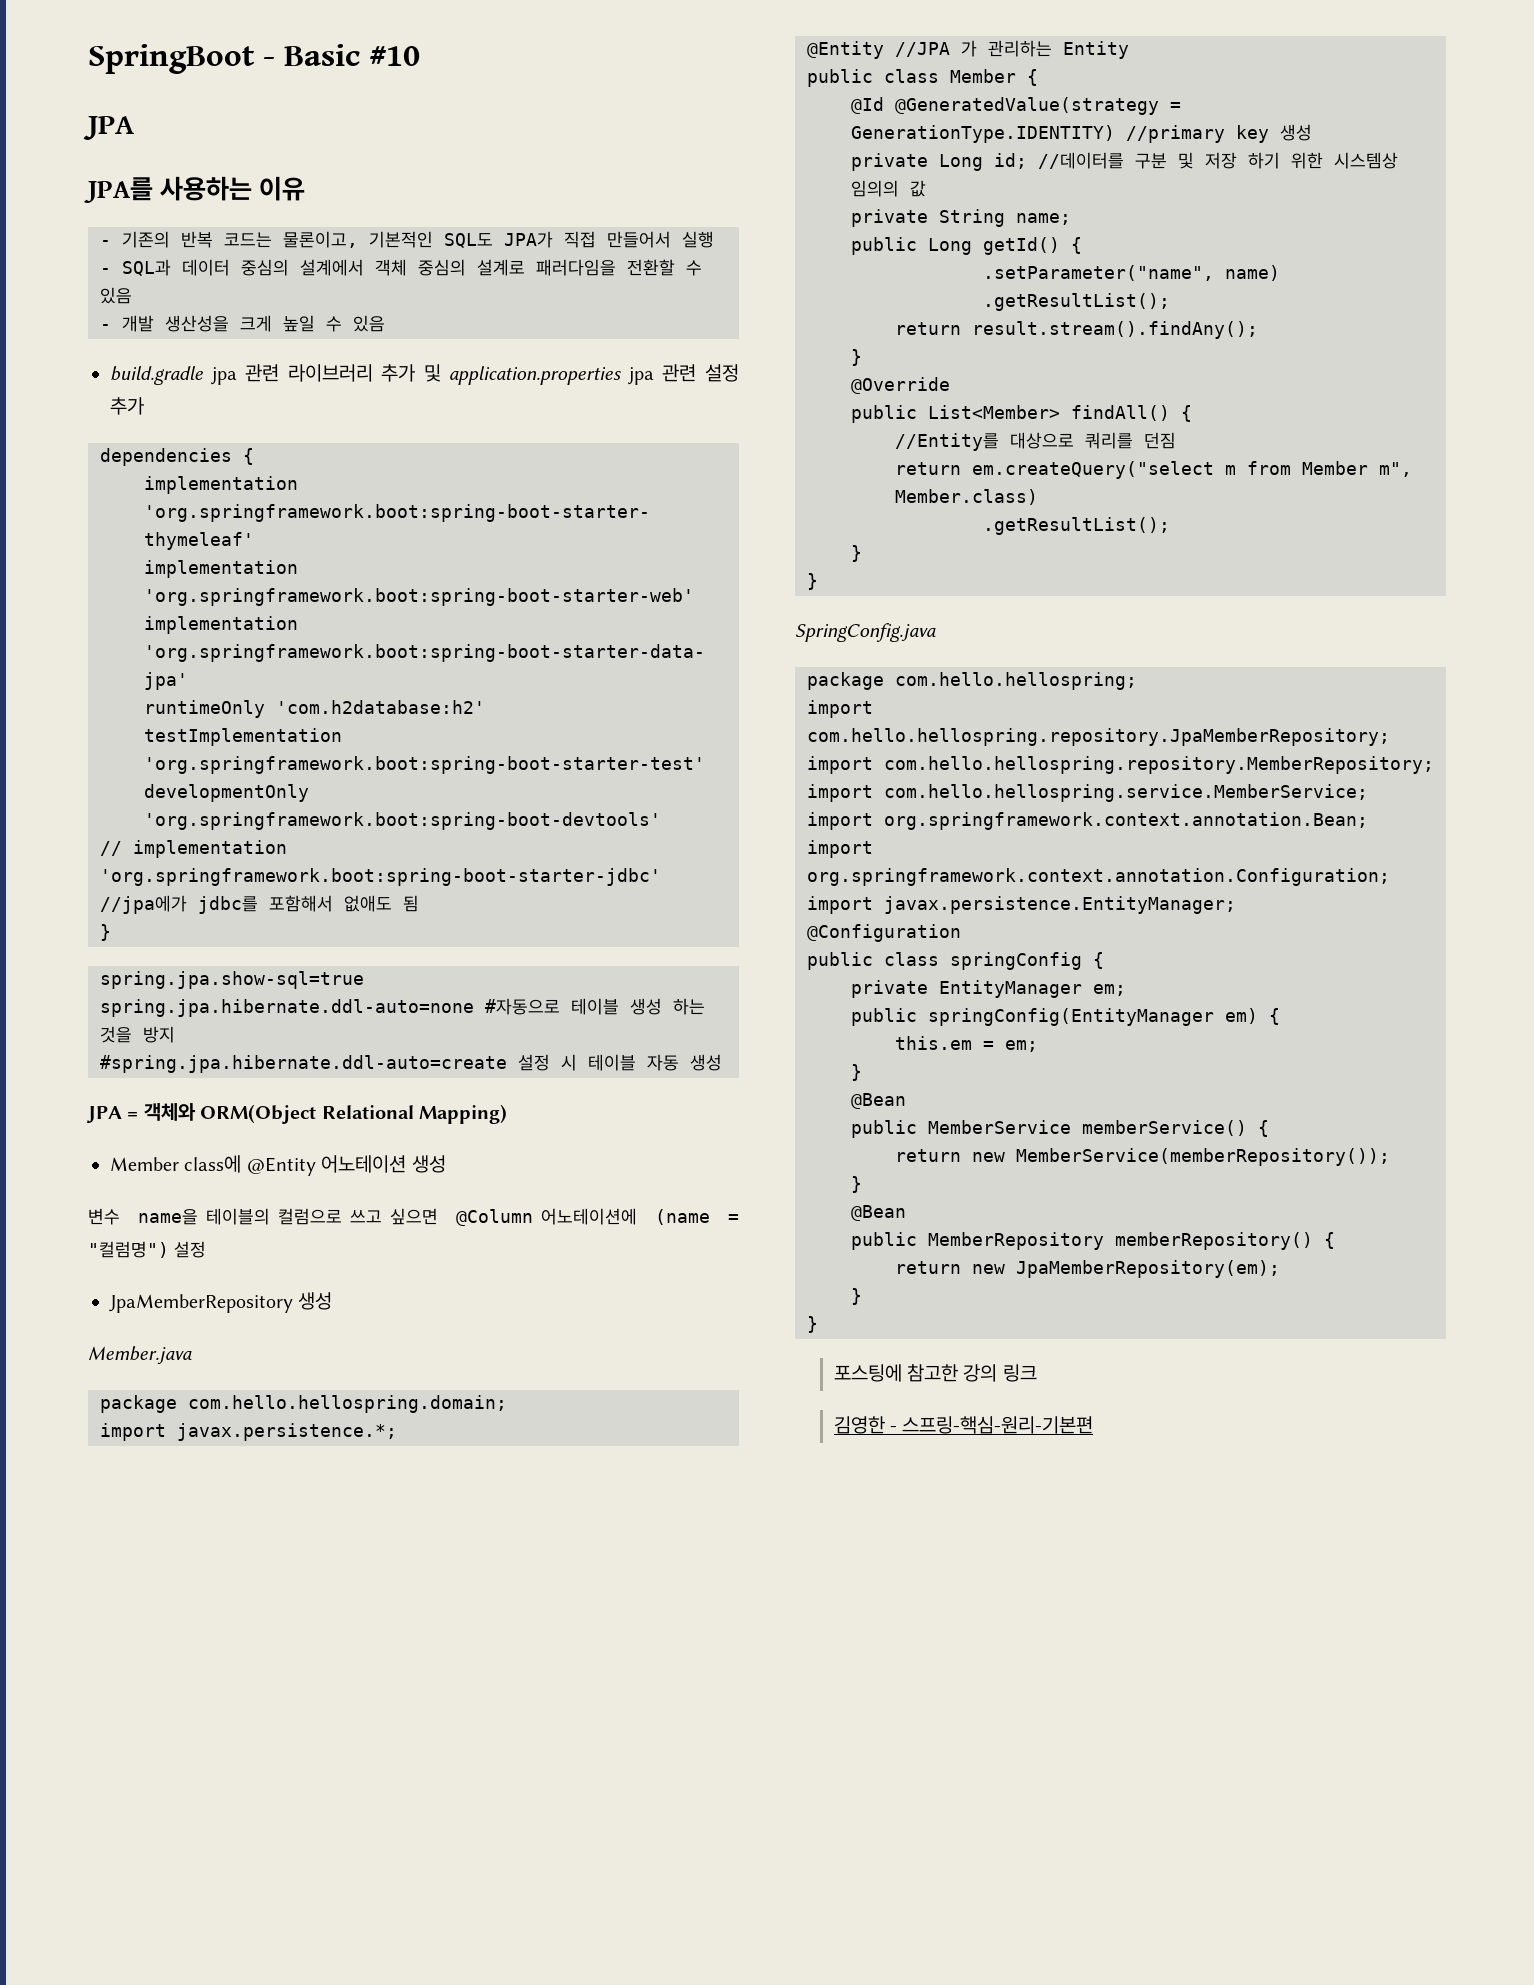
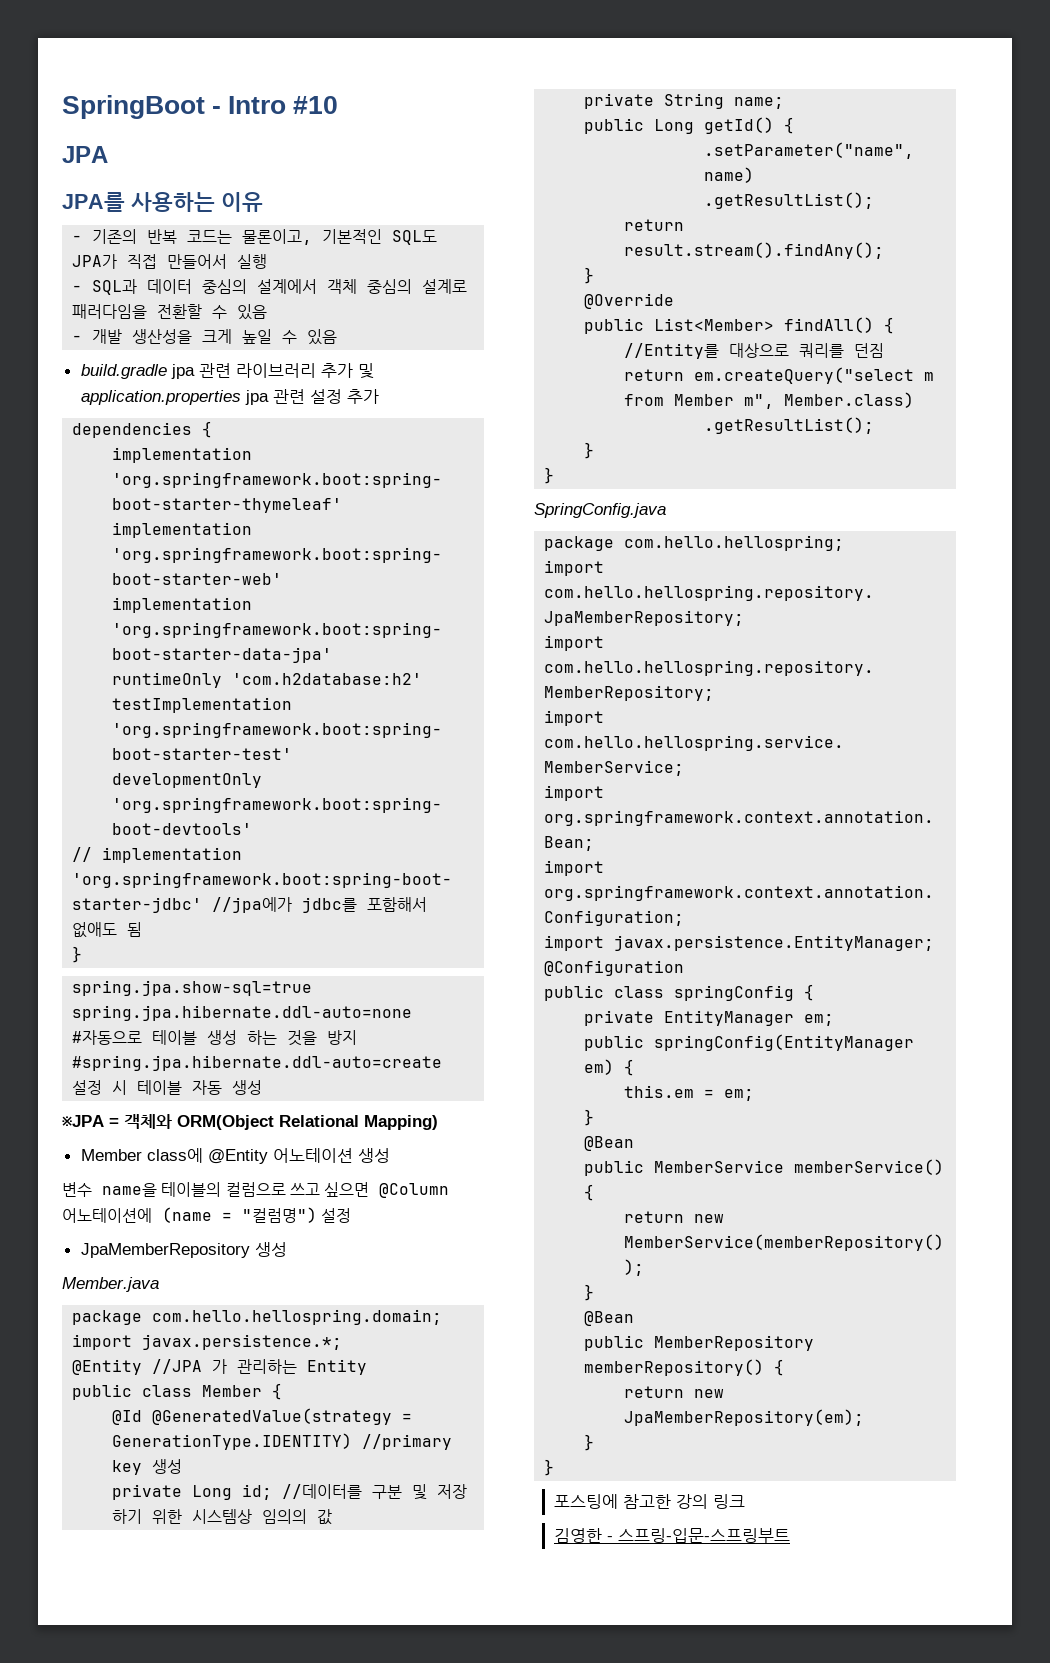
[284,44,360,66] Basic -> [228,96,287,114] Intro
[86,1106,122,1123] JPA -> [62,1115,104,1127] ※JPA
[902,1416,1094,1434] 스프링-핵심-원리-기본편 -> [618,1528,791,1543] 스프링-입문-스프링부트

